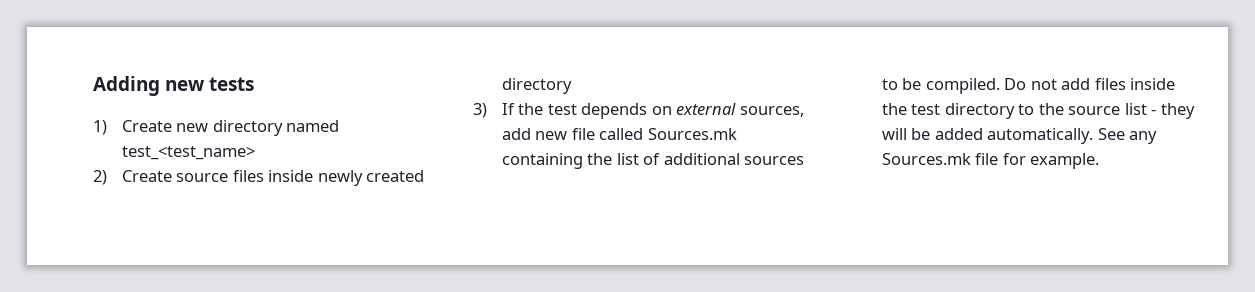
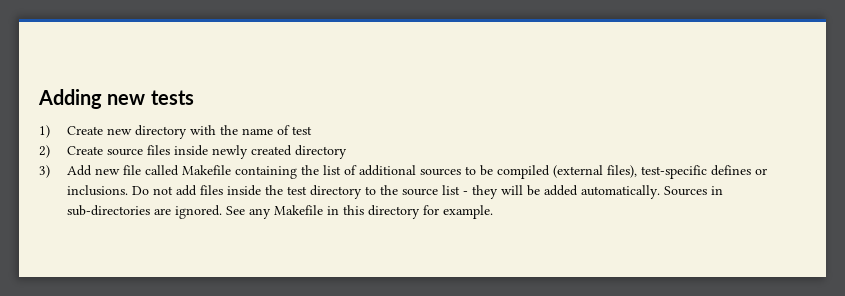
[286,120,340,132] [121,146,255,160] named test_<test_name> -> [189,125,312,135] with the name of test
[501,103,804,119] [501,128,531,140] If the test depends on external sources, add -> [66,165,92,176] Add
[647,128,737,140] Sources.mk -> [181,165,231,175] Makefile
[925,78,1000,94] compiled. -> [496,165,767,179] [66,185,128,196] compiled (external files), test-specific defines or inclusions.
[1097,128,1158,144] [881,153,999,165] See any Sources.mk file -> [663,186,723,196] [66,205,420,219] Sources in sub-directories are ignored. See any Makefile in this directory

